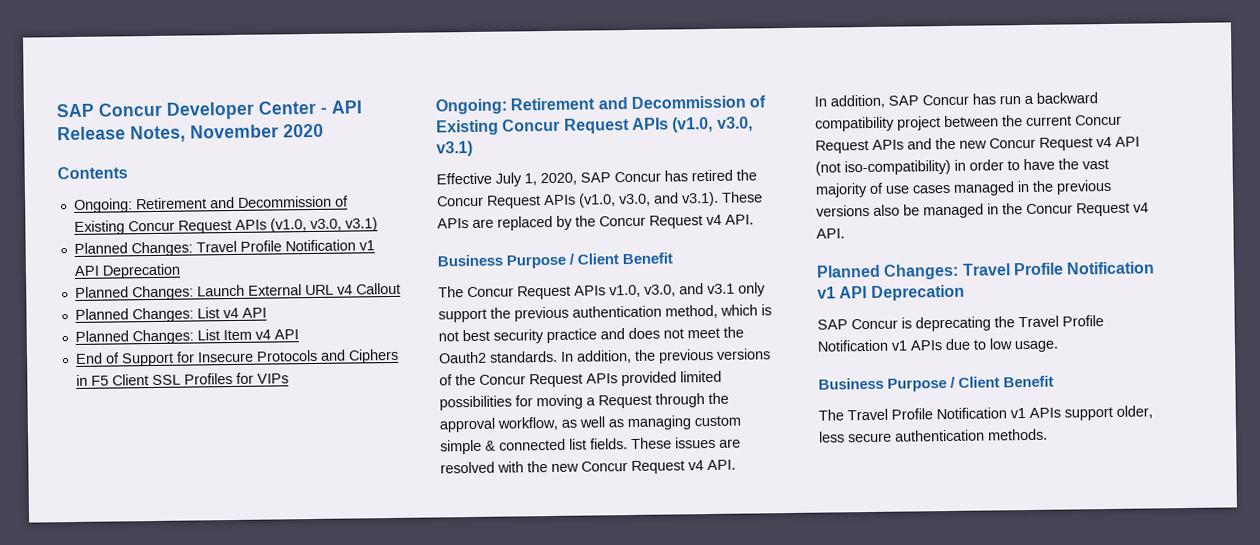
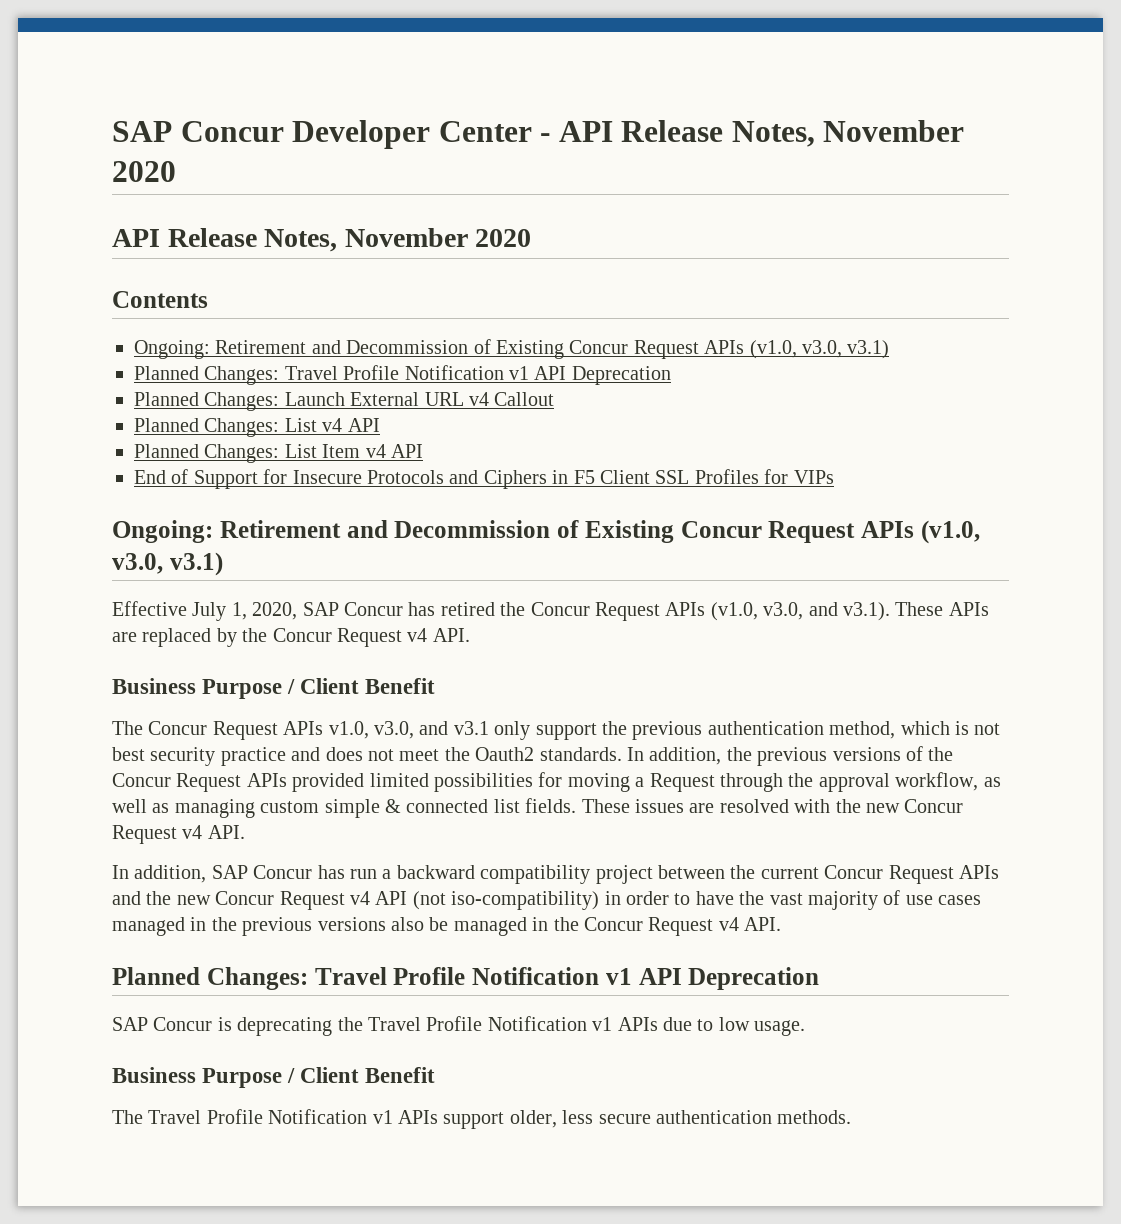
(324, 130) none -> [112,228,532,252] // API Release Notes, November 2020

